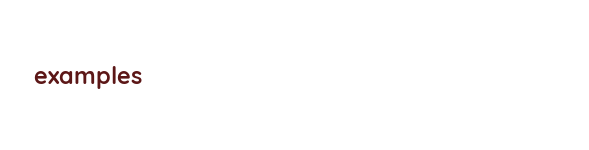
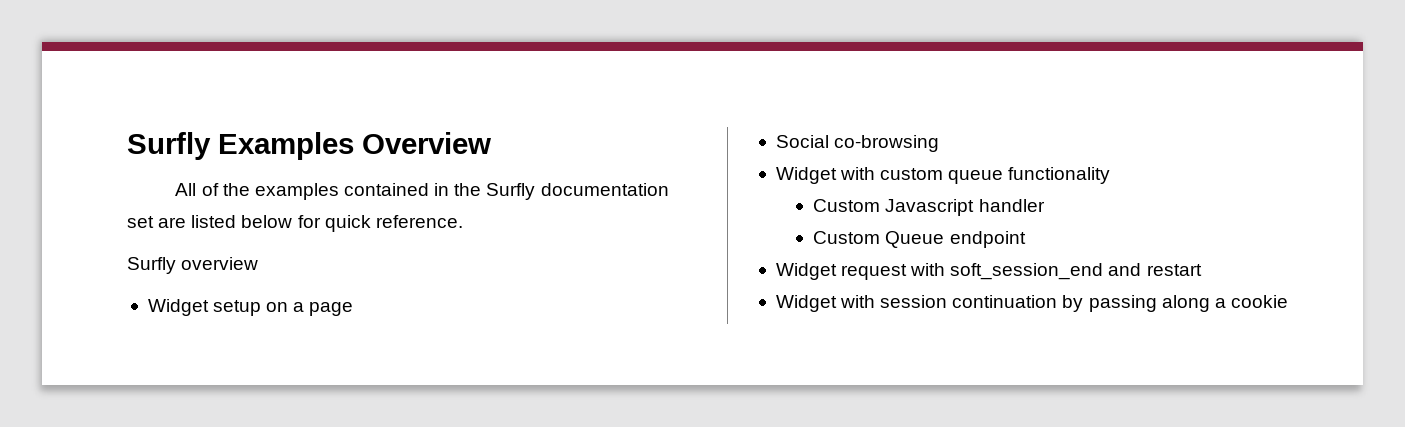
[34,66,142,89] examples -> [127,132,491,160] [175,183,669,200] [127,215,463,232] [127,257,259,274] [147,299,354,316] [775,135,940,152] [775,167,1111,184] [813,199,1045,216] [813,231,1026,248] [775,263,1202,280] [775,295,1288,312] Surfly Examples Overview // All of the examples contained in the Surfly documentation set are listed below for quick reference. // Surfly overview // Widget setup on a page // Social co-browsing // Widget with custom queue functionality // Custom Javascript handler // Custom Queue endpoint // Widget request with soft_session_end and restart // Widget with session continuation by passing along a cookie

